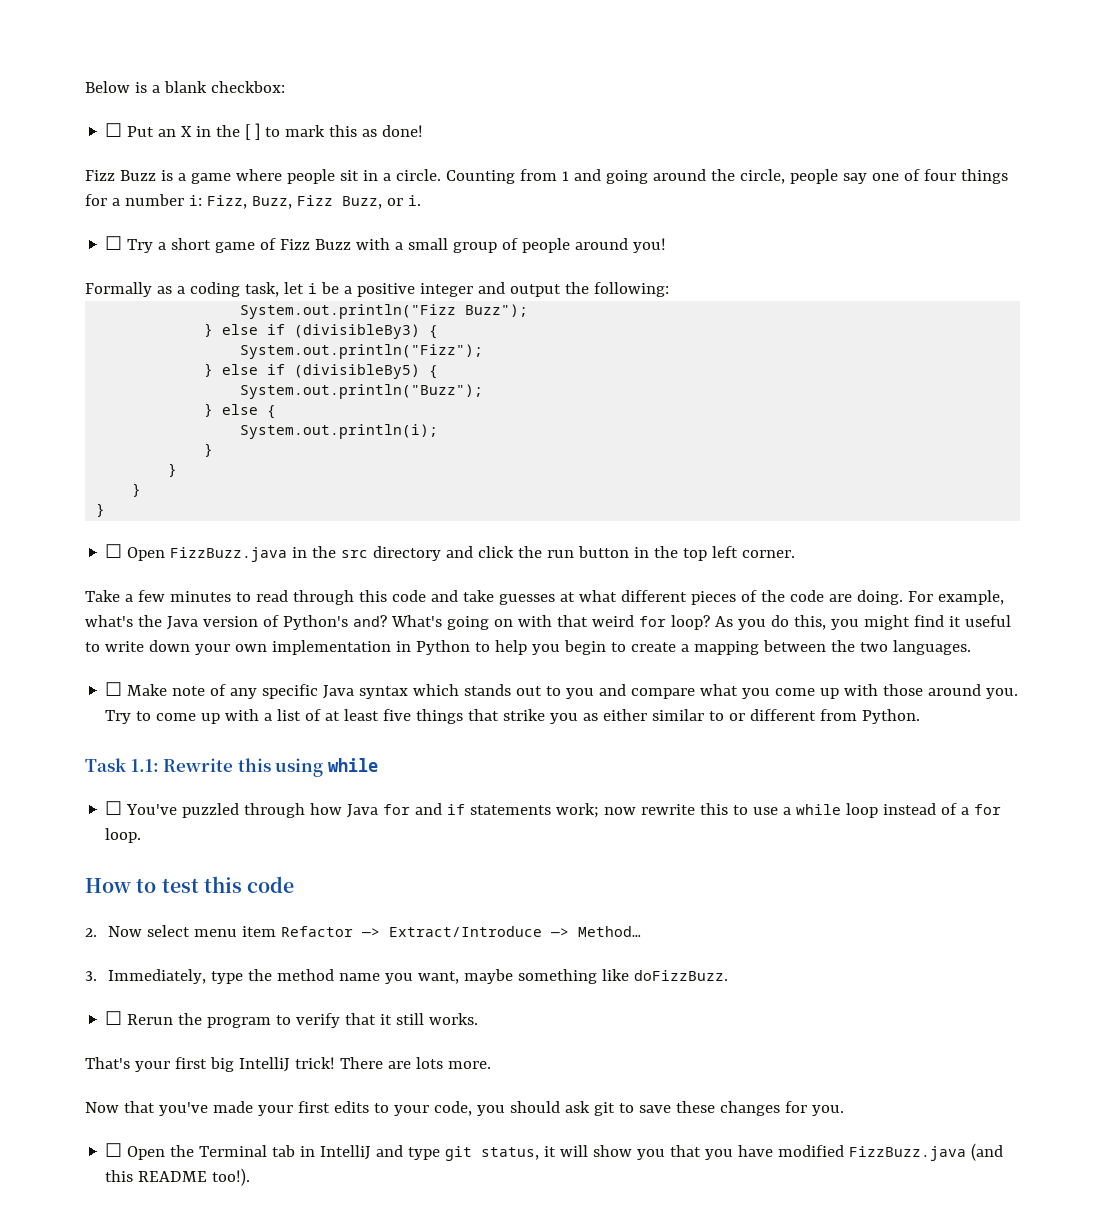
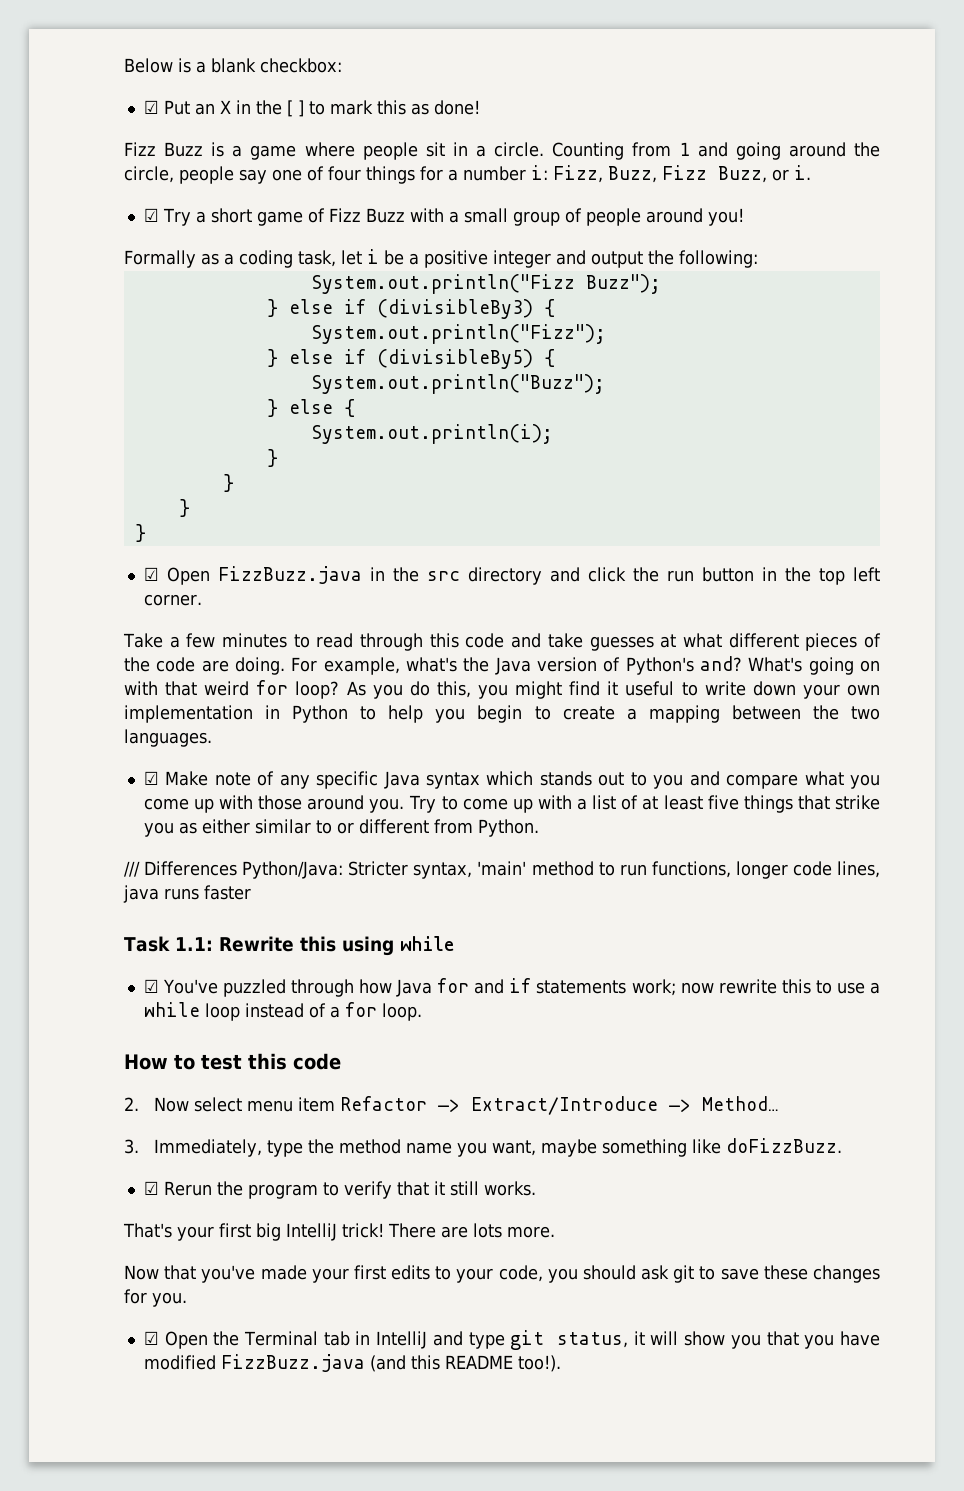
[105,123,123,137] ☐ -> [143,100,159,114] ☑
[105,236,123,250] ☐ -> [143,208,159,222] ☑
[105,544,123,558] ☐ -> [143,567,159,581] ☑
[105,682,123,696] ☐ -> [143,771,159,785] ☑
(921, 716) none -> [124,861,880,879] [123,885,251,903] // /// Differences Python/Java: Stricter syntax, 'main' method to run functions, longer code lines, java runs faster
[105,801,123,815] ☐ -> [143,979,159,993] ☑
[105,1011,123,1025] ☐ -> [143,1181,159,1195] ☑
[105,1143,123,1157] ☐ -> [143,1331,159,1345] ☑

